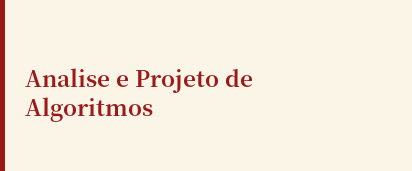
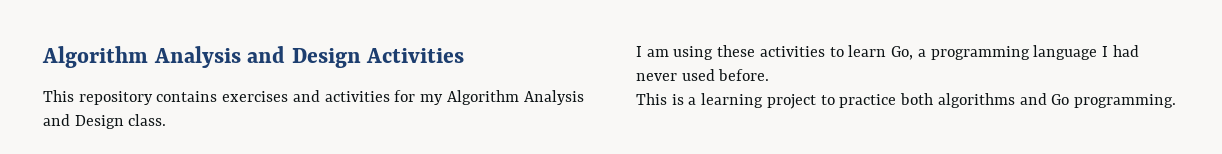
[25,68,254,93] [25,97,153,122] Analise e Projeto de Algoritmos -> [42,46,465,68] [43,90,584,105] [43,114,167,129] [636,45,1139,60] [636,69,770,81] [636,93,1176,109] Algorithm Analysis and Design Activities // This repository contains exercises and activities for my Algorithm Analysis and Design class. // I am using these activities to learn Go, a programming language I had never used before. // This is a learning project to practice both algorithms and Go programming.

